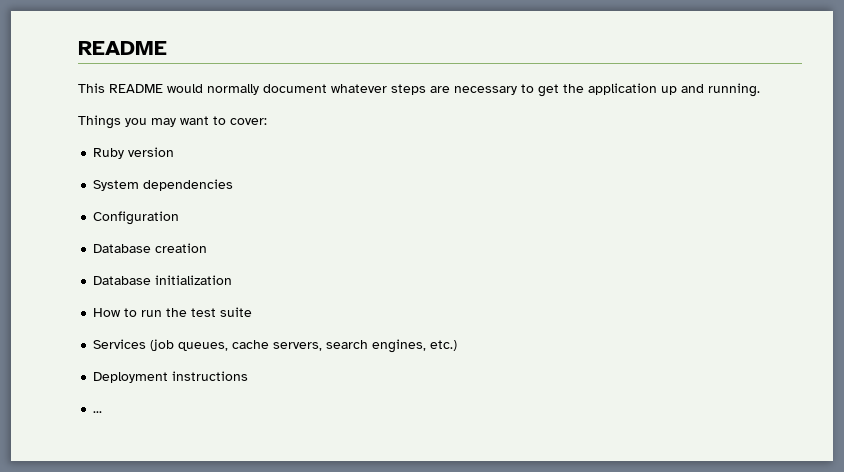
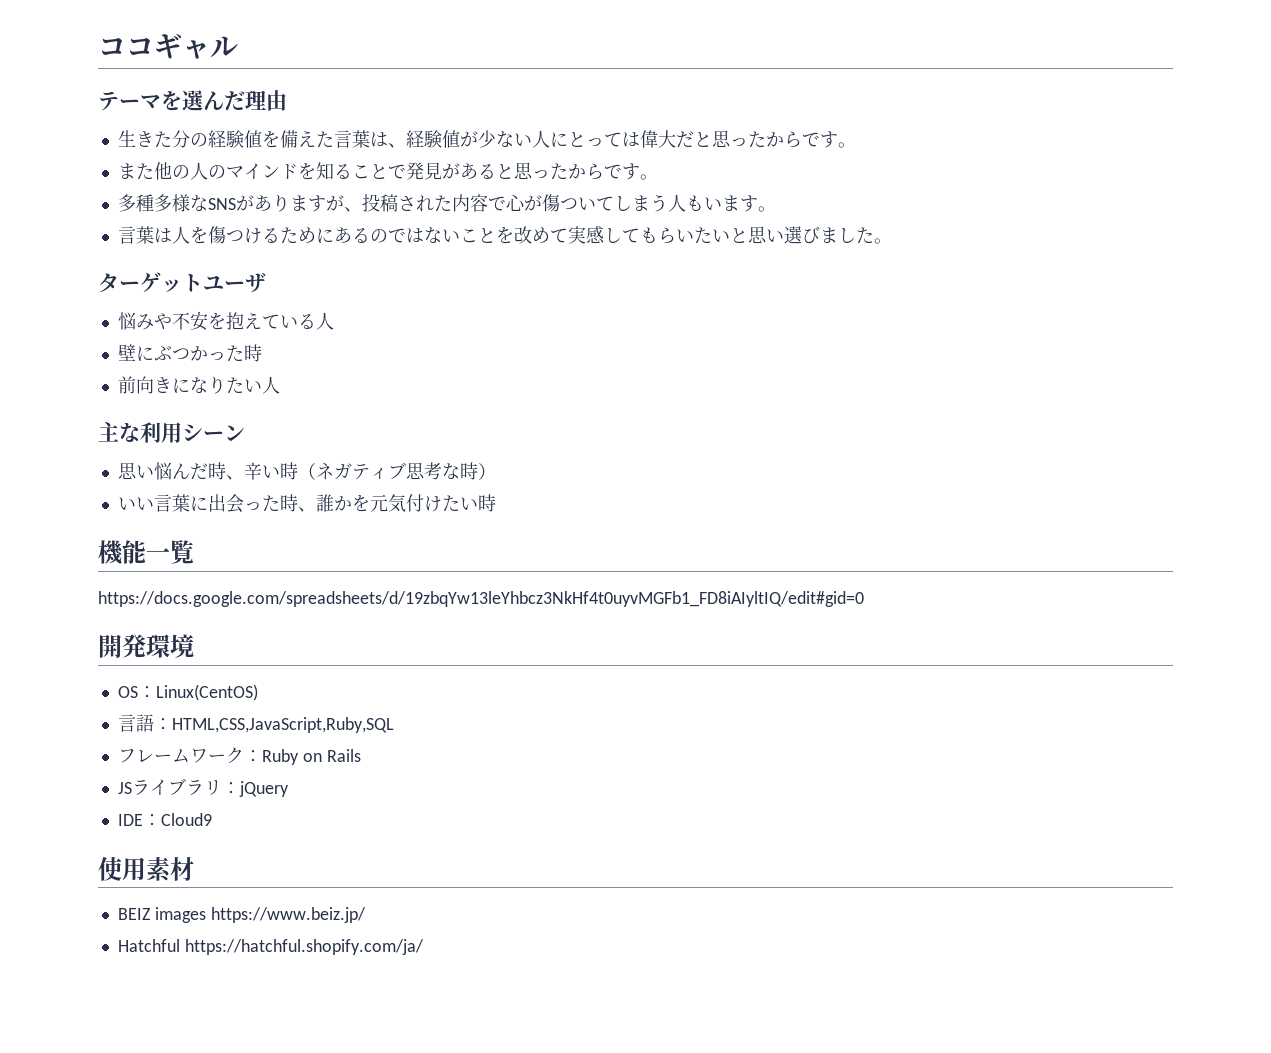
[78,41,167,55] [78,83,760,97] [78,115,267,129] [93,147,175,159] [93,179,234,191] [93,211,180,225] [93,243,208,253] [93,275,233,285] [93,307,253,317] [93,339,458,353] [93,371,249,383] [93,411,103,413] README // This README would normally document whatever steps are necessary to get the application up and running. // Things you may want to cover: // Ruby version // System dependencies // Configuration // Database creation // Database initialization // How to run the test suite // Services (job queues, cache servers, search engines, etc.) // Deployment instructions // ... -> [98,34,238,59] [98,90,287,111] [117,130,856,148] [117,162,658,180] [117,194,776,212] [117,226,892,244] [98,272,266,293] [117,311,334,331] [117,344,262,362] [117,376,280,394] [98,422,245,443] [117,462,496,480] [117,494,496,513] [98,540,194,565] [98,591,864,607] [98,634,194,658] [117,684,258,701] [117,714,394,733] [117,747,361,765] [117,778,289,797] [117,813,212,826] [98,856,194,881] [117,907,366,923] [117,939,424,955] ココギャル // テーマを選んだ理由 // 生きた分の経験値を備えた言葉は、経験値が少ない人にとっては偉大だと思ったからです。 // また他の人のマインドを知ることで発見があると思ったからです。 // 多種多様なSNSがありますが、投稿された内容で心が傷ついてしまう人もいます。 // 言葉は人を傷つけるためにあるのではないことを改めて実感してもらいたいと思い選びました。 // ターゲットユーザ // 悩みや不安を抱えている人 // 壁にぶつかった時 // 前向きになりたい人 // 主な利用シーン // 思い悩んだ時、辛い時（ネガティブ思考な時） // いい言葉に出会った時、誰かを元気付けたい時 // 機能一覧 // https://docs.google.com/spreadsheets/d/19zbqYw13leYhbcz3NkHf4t0uyvMGFb1_FD8iAIyltIQ/edit#gid=0 // 開発環境 // OS：Linux(CentOS) // 言語：HTML,CSS,JavaScript,Ruby,SQL // フレームワーク：Ruby on Rails // JSライブラリ：jQuery // IDE：Cloud9 // 使用素材 // BEIZ images https://www.beiz.jp/ // Hatchful https://hatchful.shopify.com/ja/

